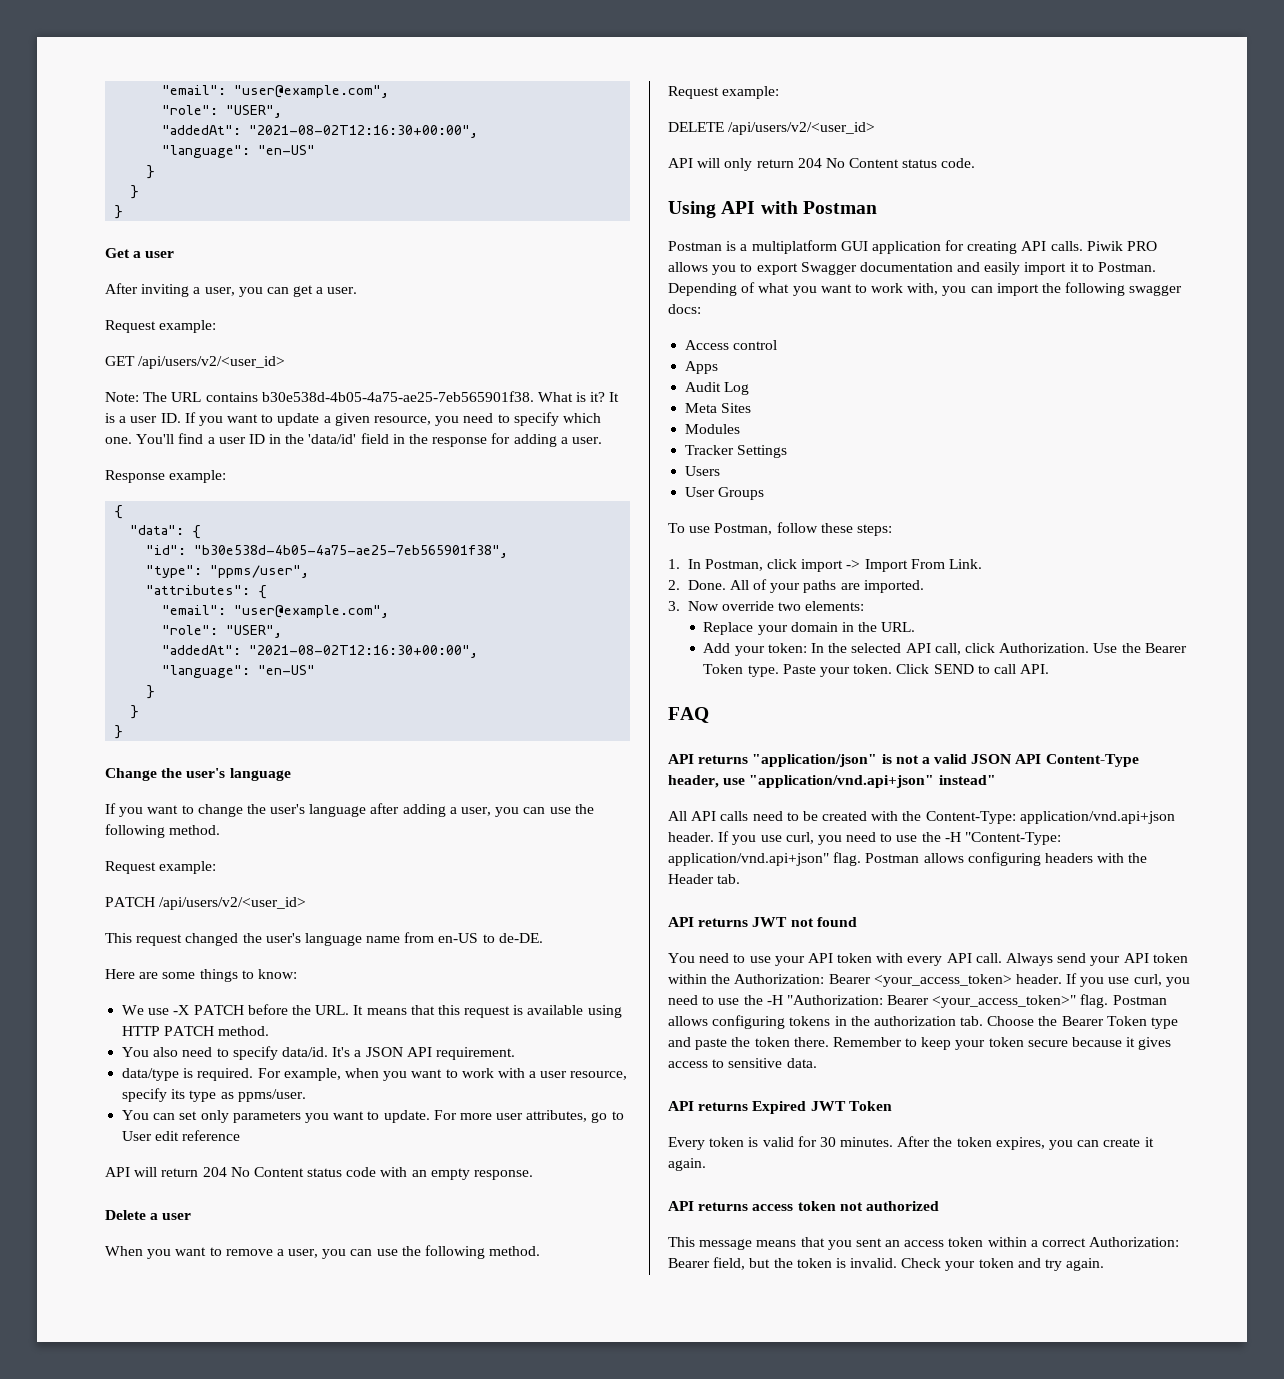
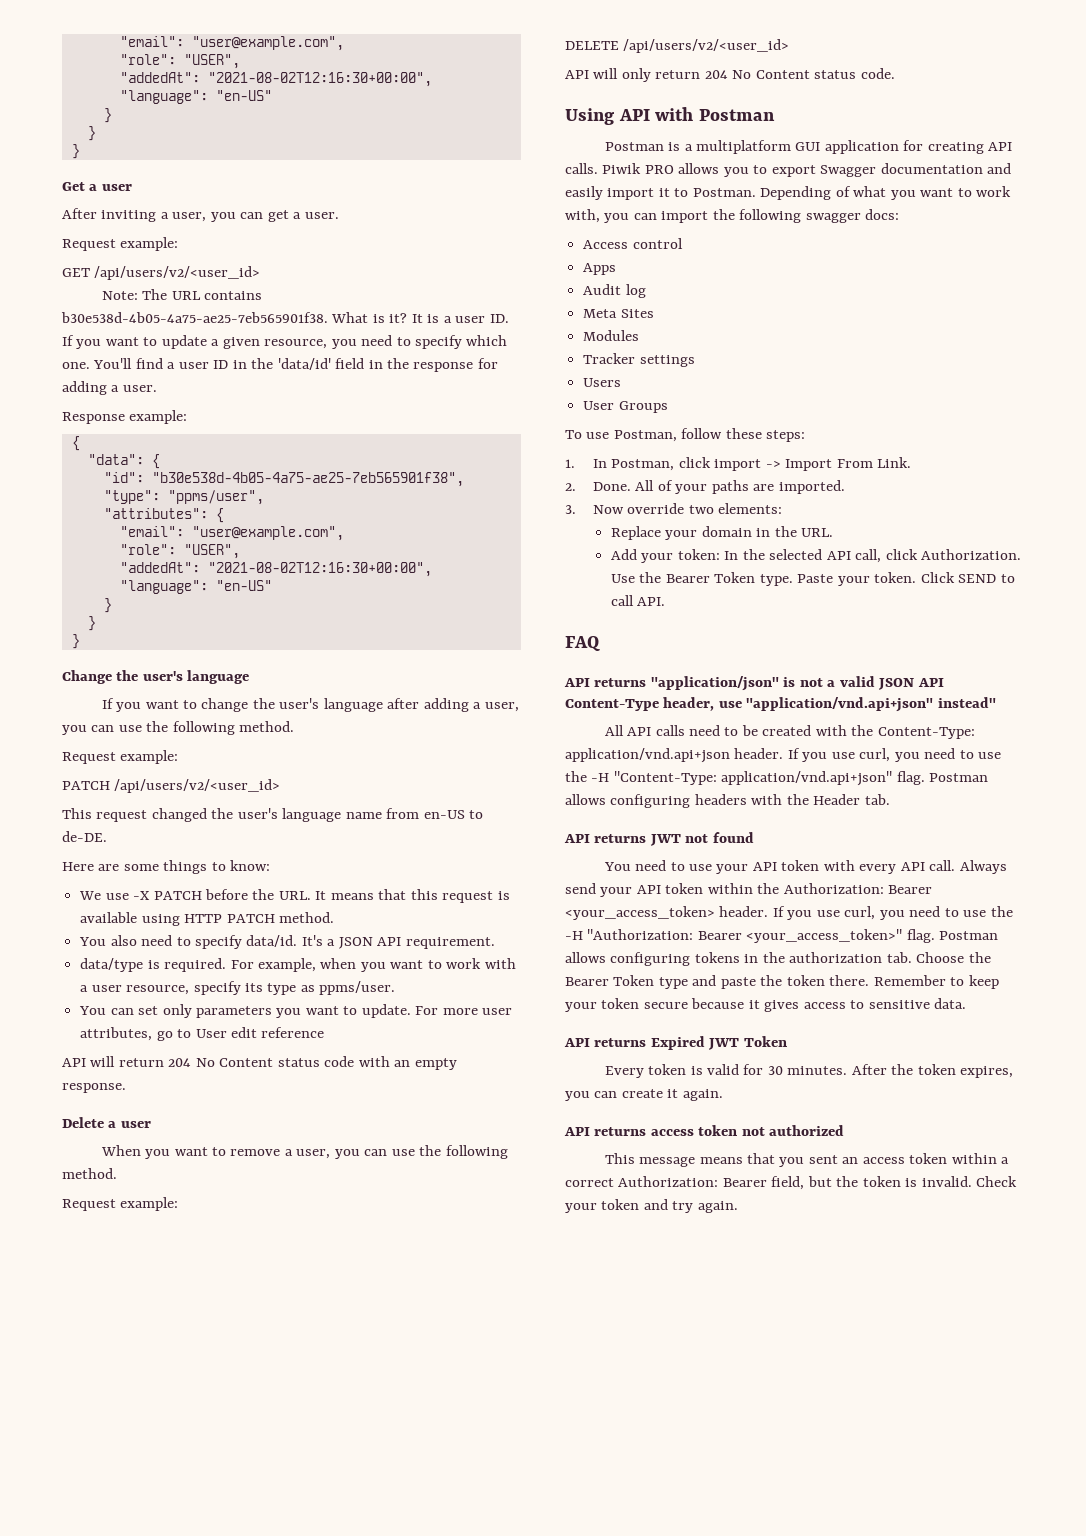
[724,382,750,395] Log -> [625,284,646,298] log
[737,445,788,458] Settings -> [639,355,695,367] settings

